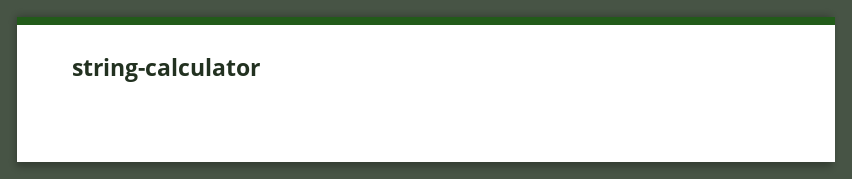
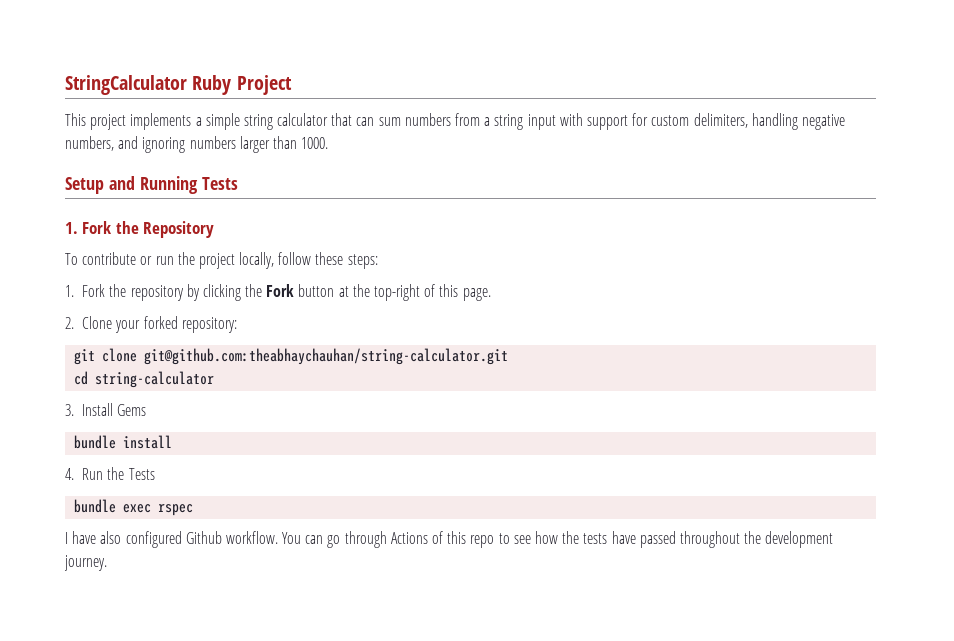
[72,58,260,82] string-calculator -> [65,75,292,95] [65,113,845,130] [65,136,329,153] [65,176,238,194] [65,221,215,238] [65,252,378,269] [65,284,491,301] [65,316,237,333] [74,348,509,365] [74,371,215,388] [65,403,147,416] [74,435,173,449] [65,467,155,480] [74,499,194,516] [65,531,834,548] [64,555,107,571] StringCalculator Ruby Project // This project implements a simple string calculator that can sum numbers from a string input with support for custom delimiters, handling negative numbers, and ignoring numbers larger than 1000. // Setup and Running Tests // 1. Fork the Repository // To contribute or run the project locally, follow these steps: // 1. Fork the repository by clicking the Fork button at the top-right of this page. // 2. Clone your forked repository: // git clone git@github.com:theabhaychauhan/string-calculator.git // cd string-calculator // 3. Install Gems // bundle install // 4. Run the Tests // bundle exec rspec // I have also configured Github workflow. You can go through Actions of this repo to see how the tests have passed throughout the development journey.

